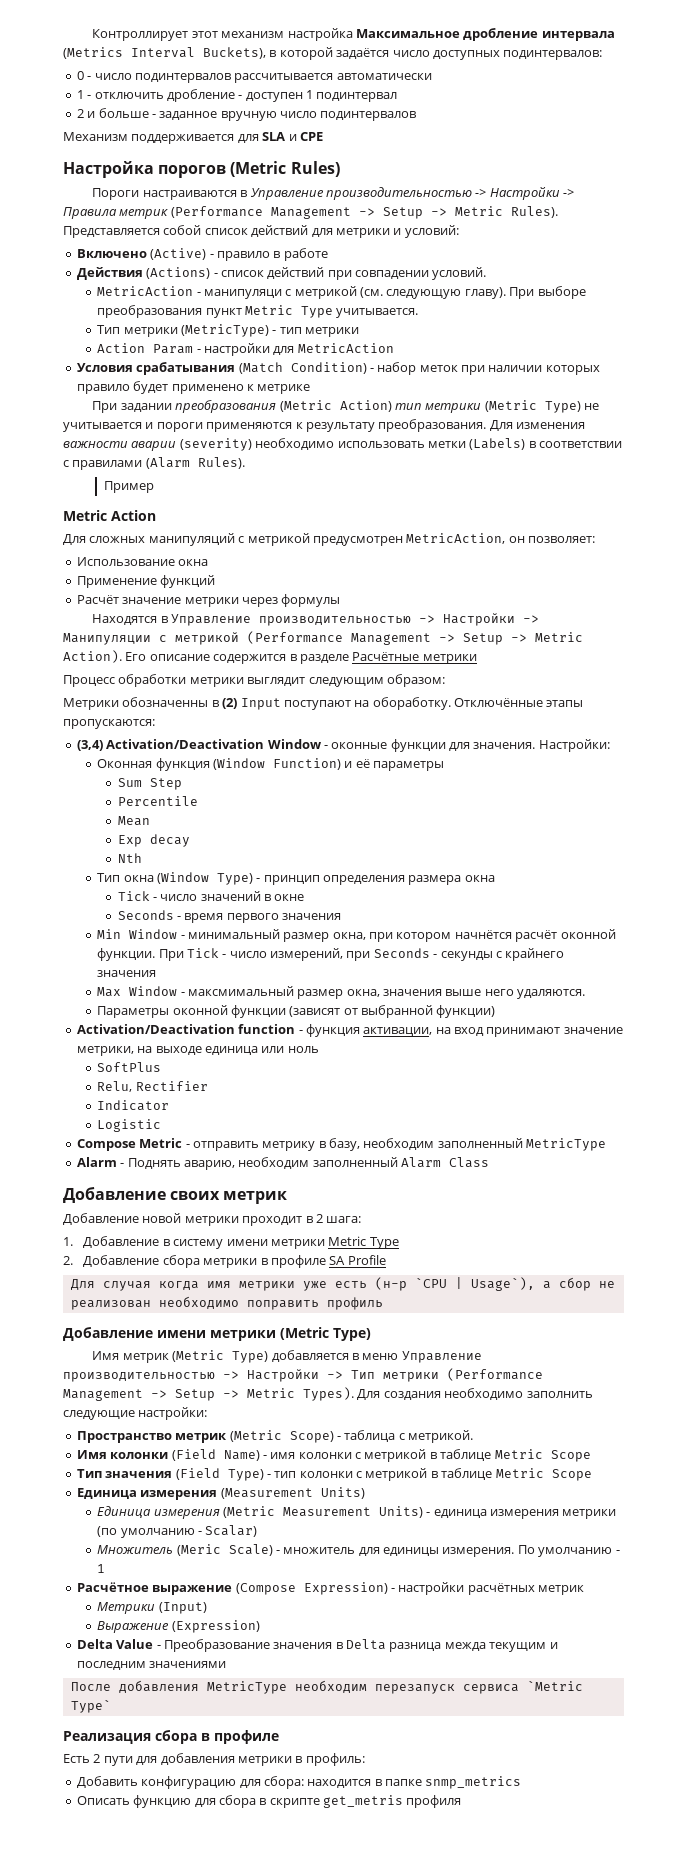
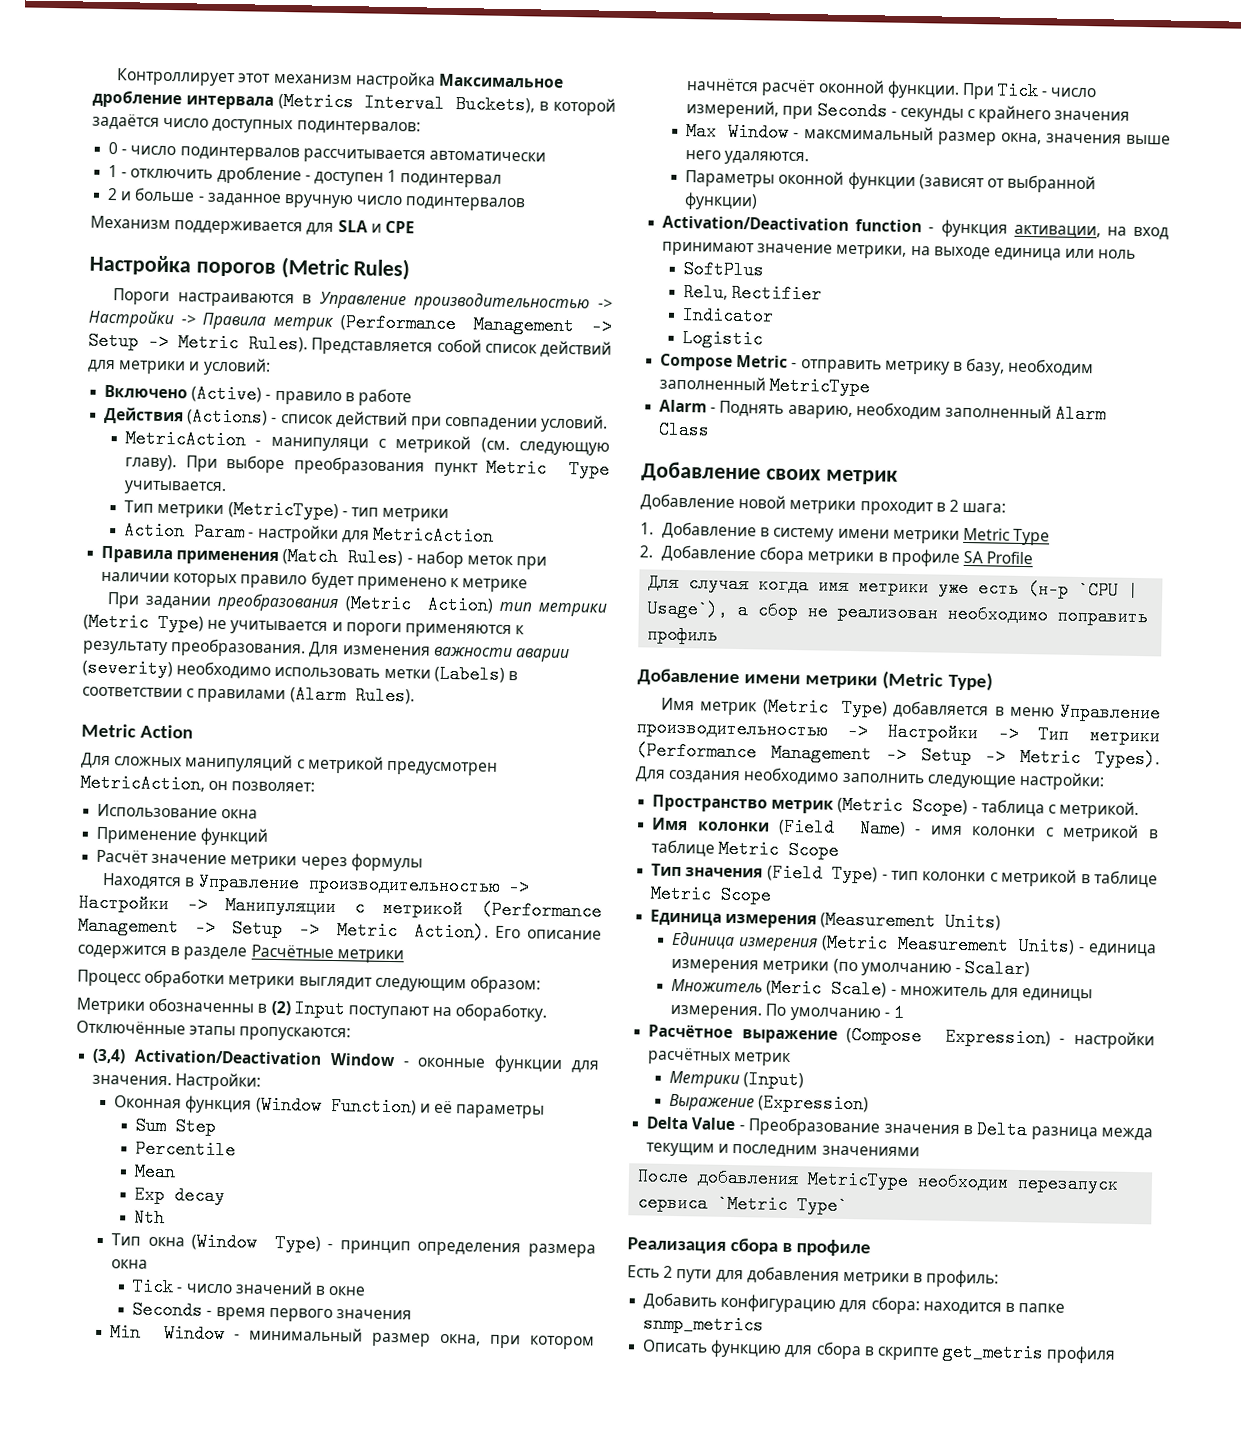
[76,362,367,375] Условия срабатывания (Match Condition) -> [101,545,404,568] Правила применения (Match Rules)
[103,481,154,493] // Пример -> (415, 696) none

